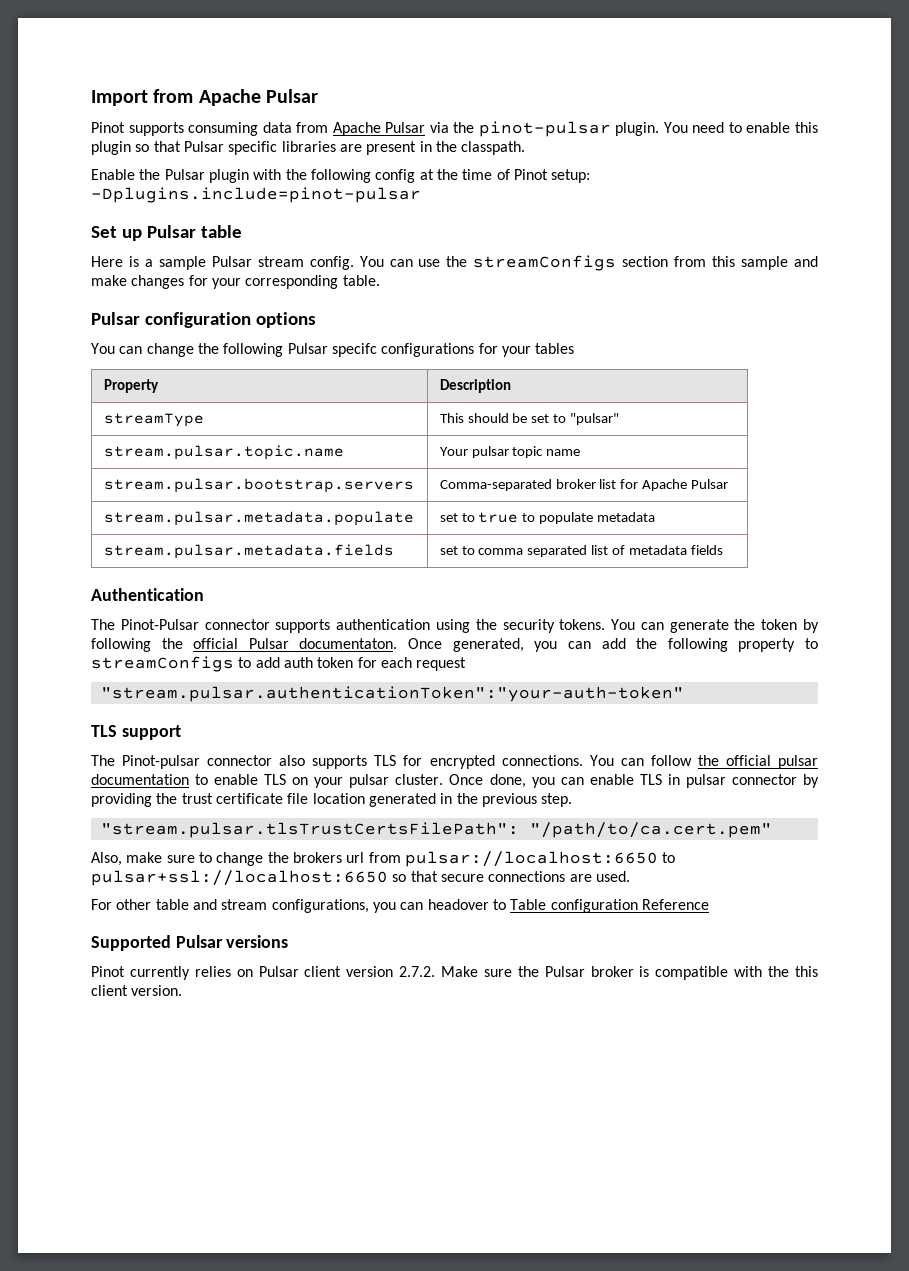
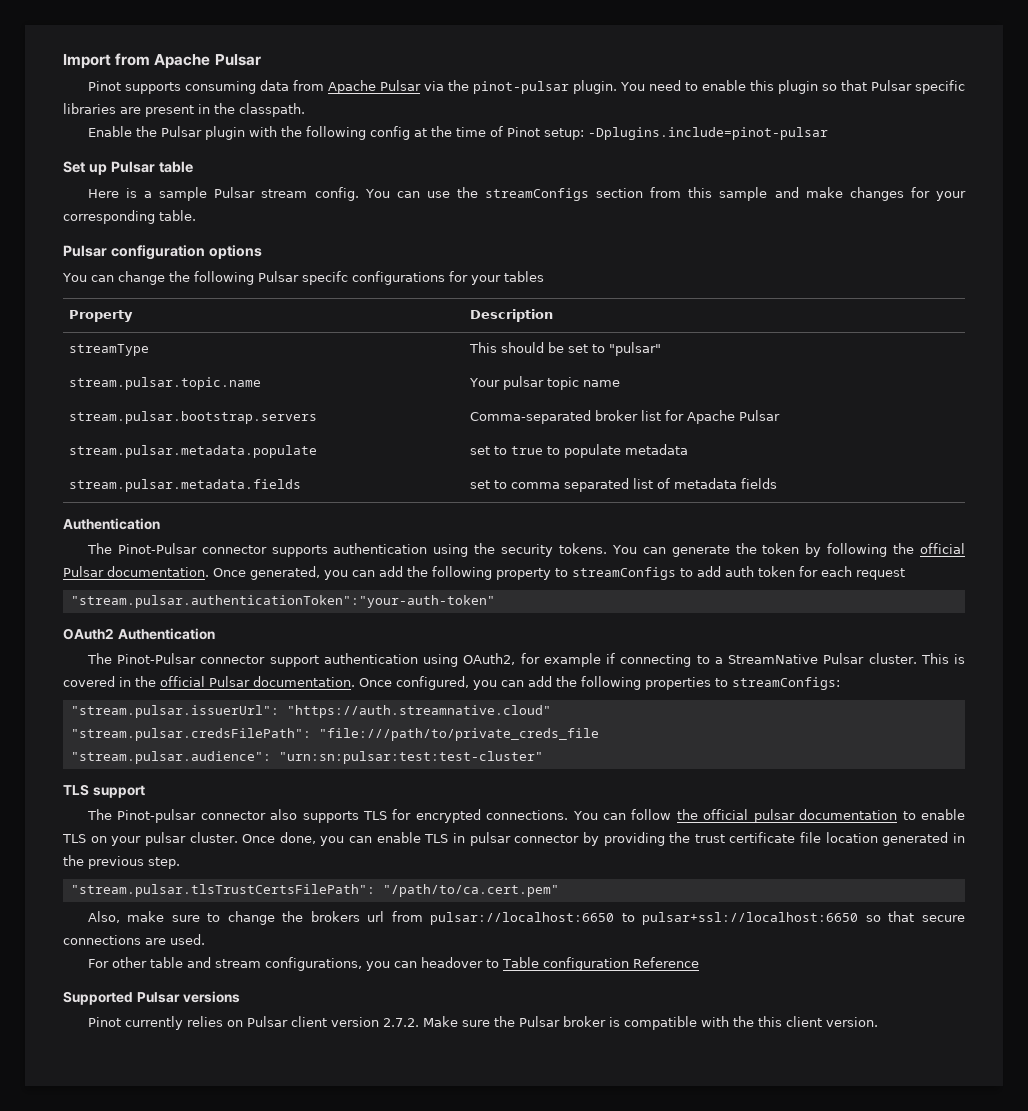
[299,638,398,649] documentaton. -> [107,566,209,577] documentation.
(684, 694) none -> [63,628,215,640] [86,653,965,667] [63,676,840,690] [70,705,551,718] [70,728,599,741] [70,751,543,764] // OAuth2 Authentication // The Pinot-Pulsar connector support authentication using OAuth2, for example if connecting to a StreamNative Pulsar cluster. This is covered in the official Pulsar documentation. Once configured, you can add the following properties to streamConfigs: // "stream.pulsar.issuerUrl": "https://auth.streamnative.cloud" // "stream.pulsar.credsFilePath": "file:///path/to/private_creds_file // "stream.pulsar.audience": "urn:sn:pulsar:test:test-cluster"

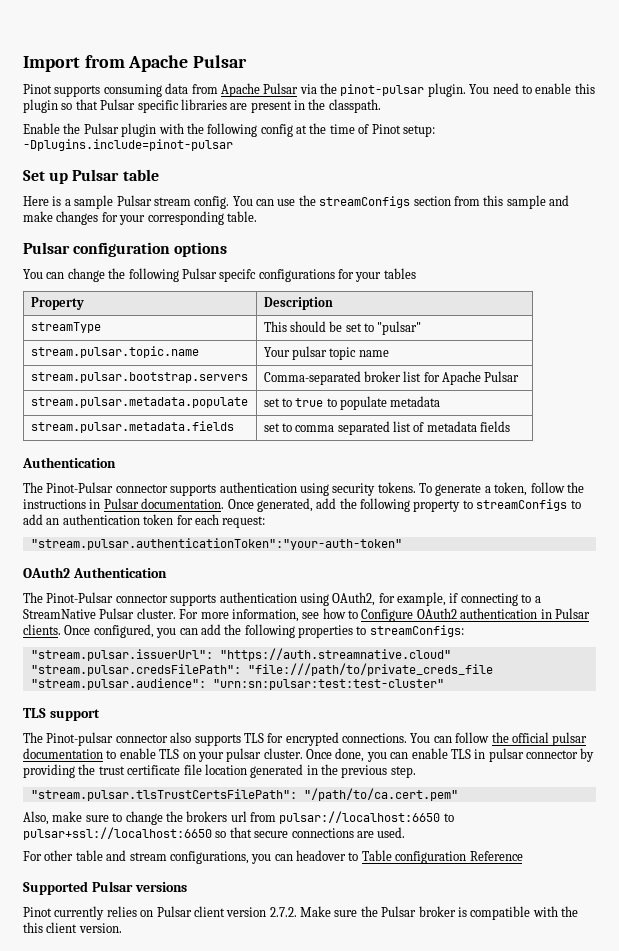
[474,543,496,554] the -> (329, 489) none
[611,543,965,557] You can generate the token by following the official -> [419,482,584,496] [23,499,101,509] To generate a token, follow the instructions in
[324,570,375,580] you can -> (313, 505) none
[725,566,754,577] auth -> [46,514,140,525] an authentication
[856,568,905,580] request -> [222,516,266,528] request:
[269,655,319,667] support -> [170,594,217,606] supports
[543,653,601,667] example -> [397,592,446,606] example,
[920,653,965,664] [63,676,355,687] This is covered in the official Pulsar documentation. -> [179,608,590,622] [23,624,61,635] For more information, see how to Configure OAuth2 authentication in Pulsar clients.

